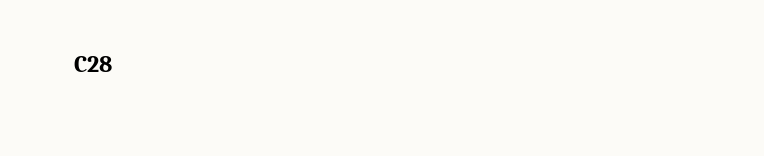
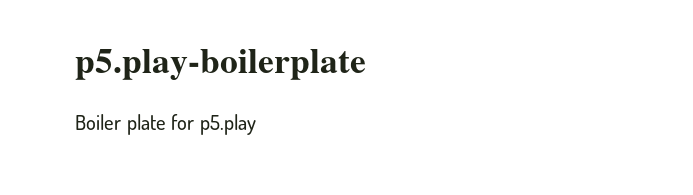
[74,56,112,72] C28 -> [75,49,366,81] [75,114,256,135] p5.play-boilerplate // Boiler plate for p5.play

